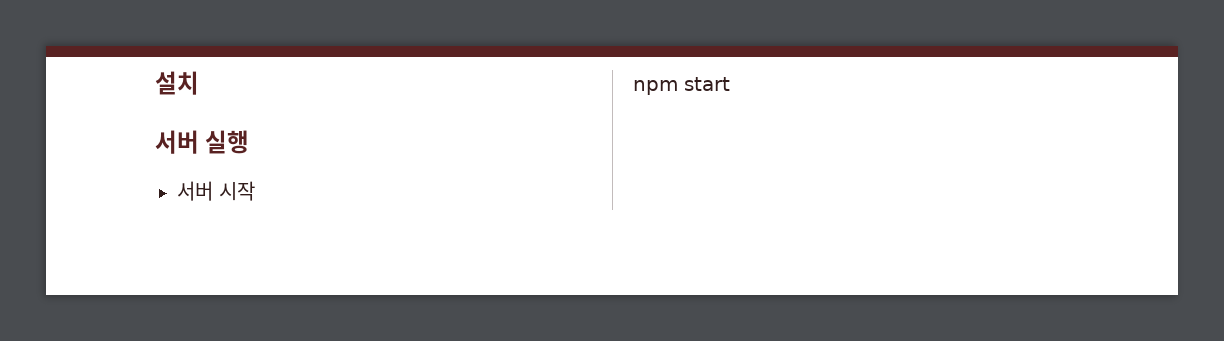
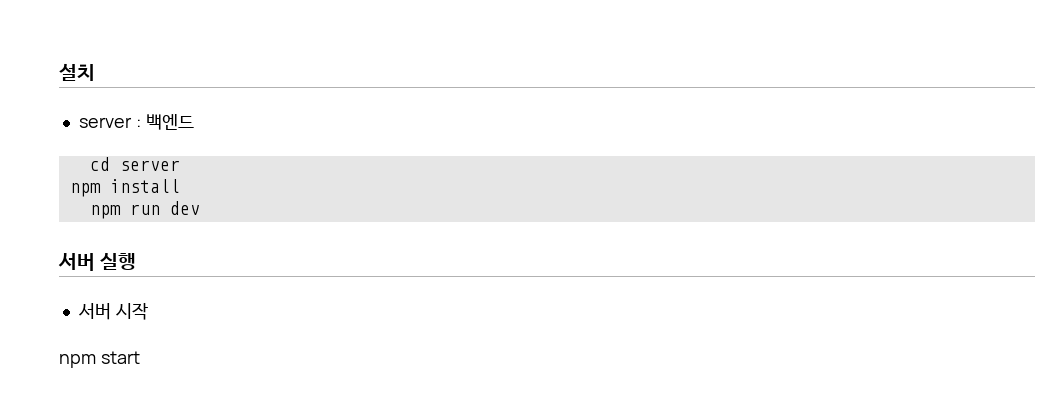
(199, 83) none -> [78,114,194,130] [89,157,180,171] [69,179,180,197] [89,201,200,219] // server : 백엔드 // cd server // npm install // npm run dev

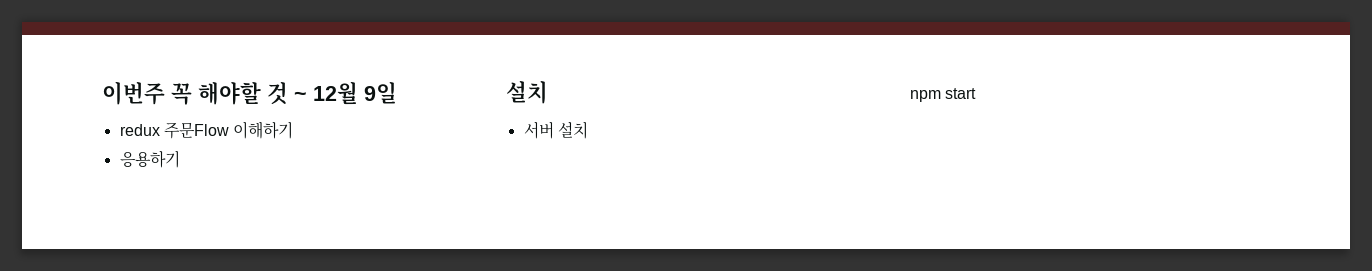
[59,63,95,81] [78,114,194,130] [89,157,180,171] [69,179,180,197] [89,201,200,219] [58,253,137,271] [77,302,148,320] 설치 // server : 백엔드 // cd server // npm install // npm run dev // 서버 실행 // 서버 시작 -> [102,81,397,105] [119,121,294,139] [119,150,180,168] [506,81,548,104] [523,121,588,139] 이번주 꼭 해야할 것 ~ 12월 9일 // redux 주문Flow 이해하기 // 응용하기 // 설치 // 서버 설치

